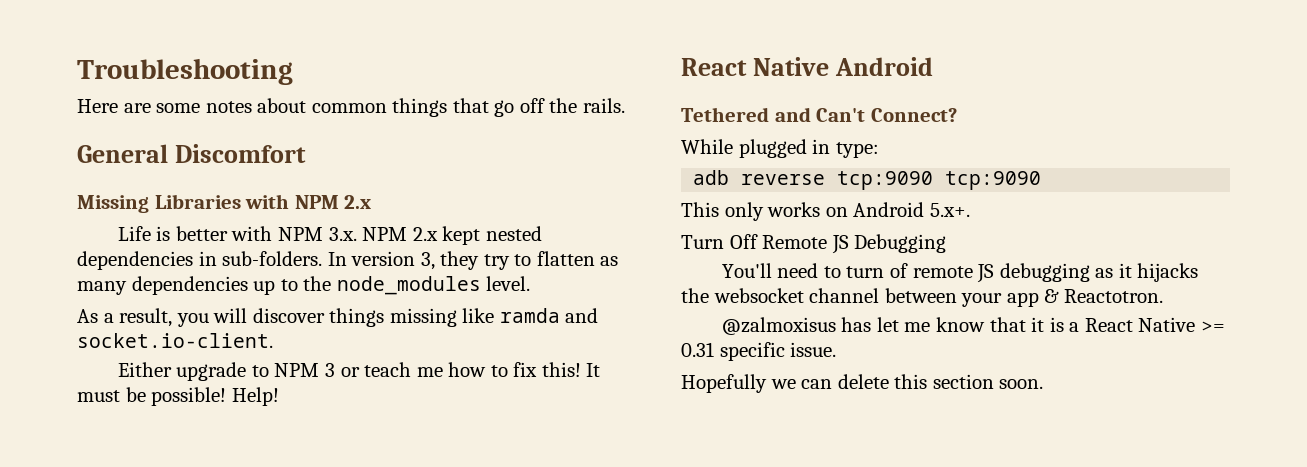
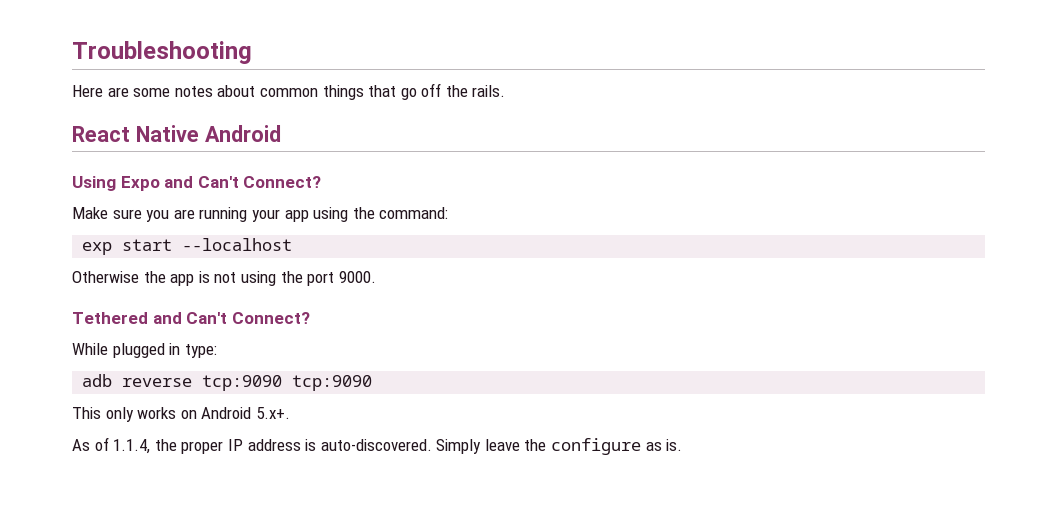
[77,144,306,163] [77,194,372,213] [117,226,542,245] [77,251,619,270] [77,276,531,295] [77,308,599,327] [77,333,273,348] [117,362,601,381] [77,387,279,406] [681,57,933,76] General Discomfort // Missing Libraries with NPM 2.x // Life is better with NPM 3.x. NPM 2.x kept nested dependencies in sub-folders. In version 3, they try to flatten as many dependencies up to the node_modules level. // As a result, you will discover things missing like ramda and socket.io-client. // Either upgrade to NPM 3 or teach me how to fix this! It must be possible! Help! // React Native Android -> [72,125,281,142] [72,176,322,191] [72,207,449,222] [82,238,293,255] [72,271,376,286] React Native Android // Using Expo and Can't Connect? // Make sure you are running your app using the command: // exp start --localhost // Otherwise the app is not using the port 9000.
[681,234,947,254] [721,263,1199,283] [681,288,1163,307] [721,317,1225,335] [681,342,837,361] [681,374,1044,393] Turn Off Remote JS Debugging // You'll need to turn of remote JS debugging as it hijacks the websocket channel between your app & Reactotron. // @zalmoxisus has let me know that it is a React Native >= 0.31 specific issue. // Hopefully we can delete this section soon. -> [72,437,683,455] As of 1.1.4, the proper IP address is auto-discovered. Simply leave the configure as is.

